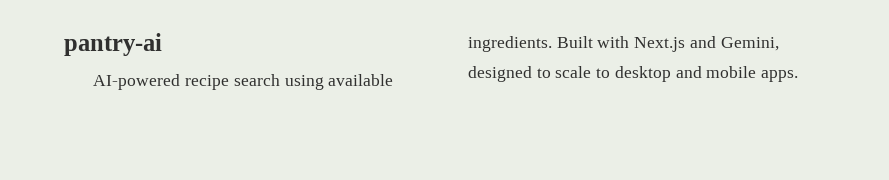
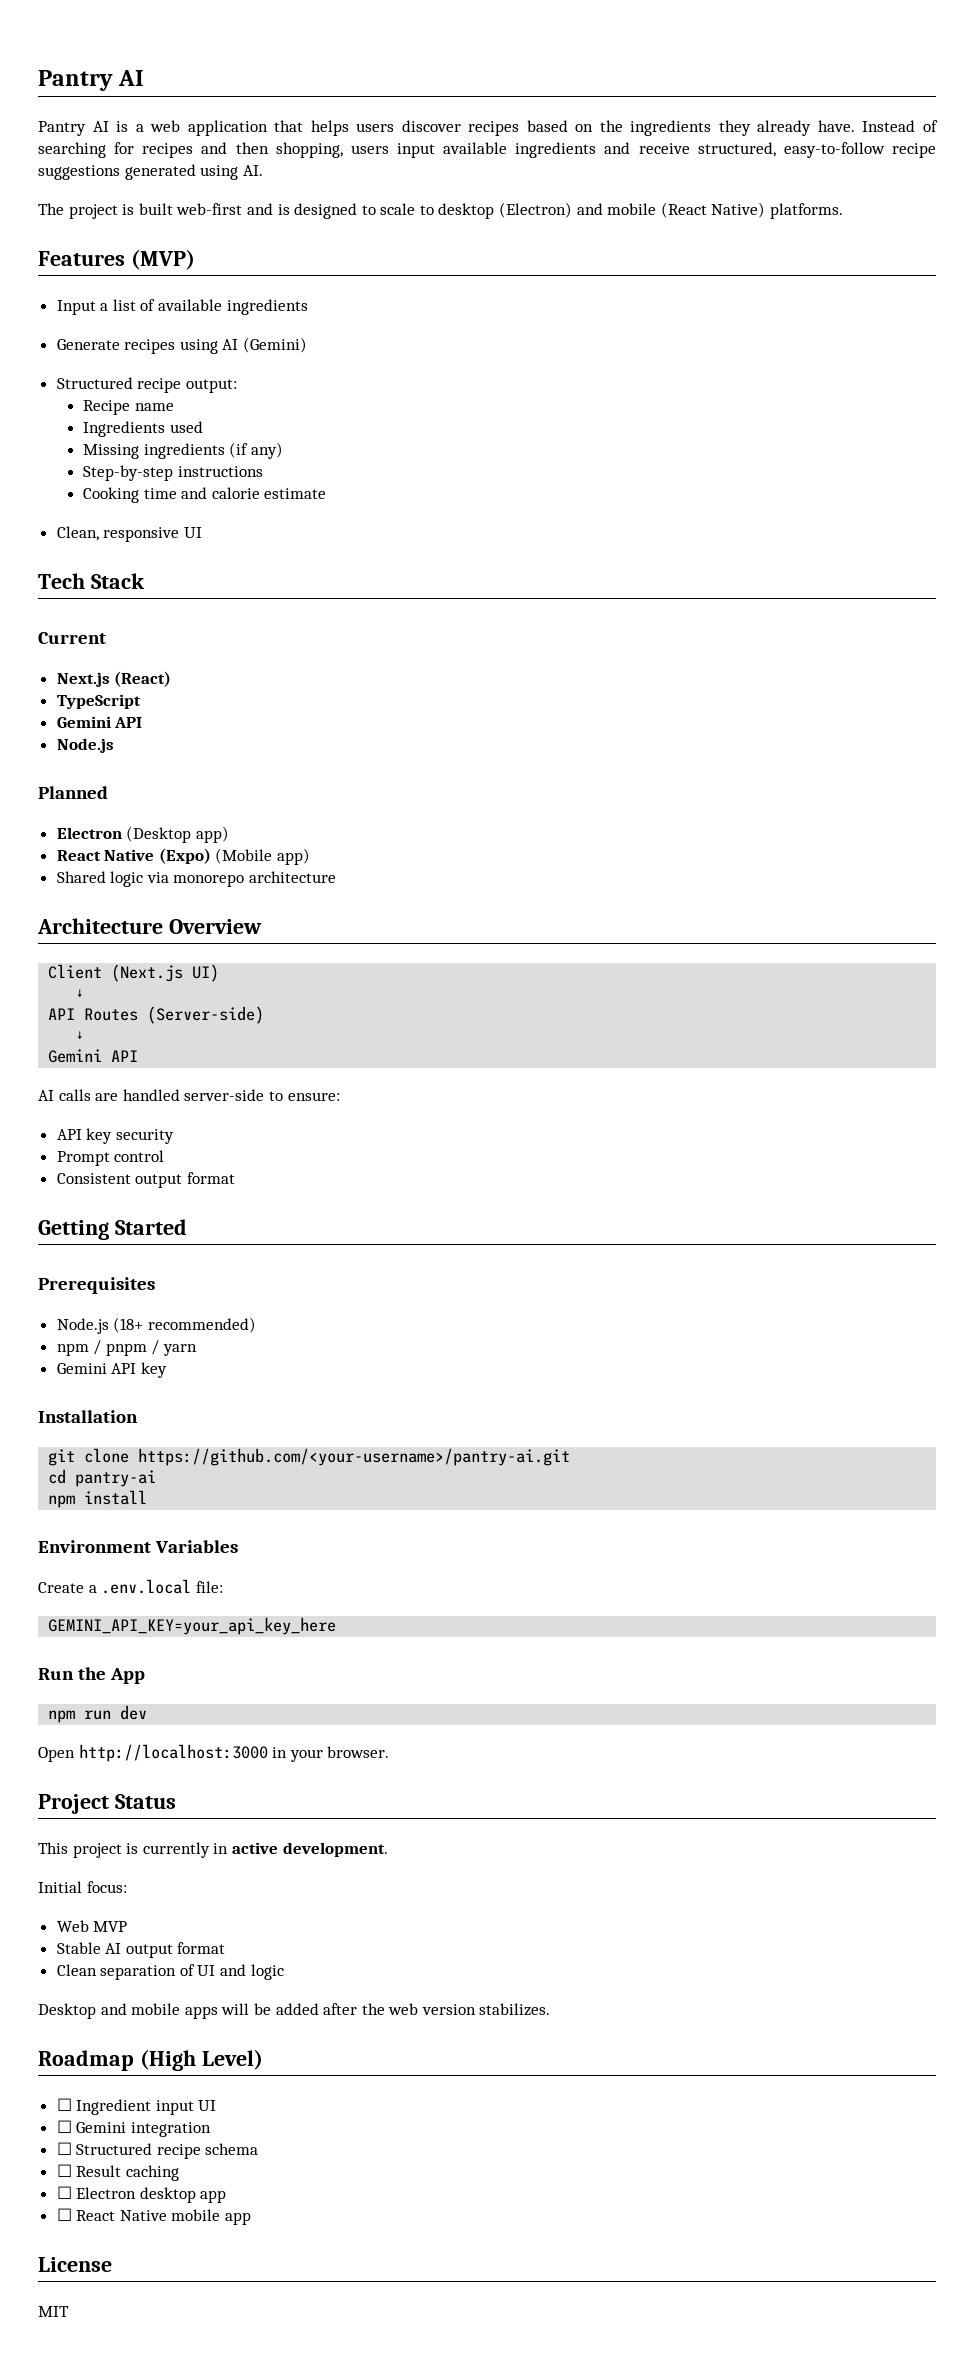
[64,33,162,56] [93,74,394,90] [468,36,779,52] pantry-ai // AI-powered recipe search using available ingredients. Built with Next.js and Gemini, -> [38,70,145,91] [38,120,938,136] [38,142,936,158] [38,164,263,180] [38,203,290,219] Pantry AI // Pantry AI is a web application that helps users discover recipes based on the ingredients they already have. Instead of searching for recipes and then shopping, users input available ingredients and receive structured, easy-to-follow recipe suggestions generated using AI. // The project is built web-first and is
[675,66,799,82] and mobile apps. -> [499,202,844,219] [38,249,195,270] [56,299,308,315] [56,337,308,354] [56,377,237,393] [82,400,174,415] [82,421,203,437] [82,442,283,459] [82,465,263,481] [82,487,327,503] [56,526,202,542] [38,573,145,589] [38,632,106,644] [56,671,172,687] [56,694,141,709] [56,716,143,728] [56,738,114,753] [38,786,108,799] [56,826,229,843] [56,848,311,865] [56,871,337,887] [37,918,262,934] [48,964,220,982] [75,989,85,999] [48,1006,265,1024] [75,1031,85,1041] [48,1049,139,1063] [38,1089,340,1101] [56,1128,174,1144] [56,1150,165,1166] [56,1172,235,1188] [38,1219,187,1240] [38,1277,155,1294] [56,1317,256,1334] [56,1340,198,1356] [56,1362,167,1378] [38,1410,138,1423] [48,1448,571,1466] [48,1469,157,1487] [48,1490,148,1508] [38,1540,239,1553] [38,1579,223,1594] [48,1617,337,1635] [38,1667,146,1684] [48,1705,148,1723] [38,1744,390,1762] [38,1794,176,1814] [38,1842,388,1858] [38,1881,127,1893] [56,1920,128,1932] [56,1942,226,1958] [56,1964,284,1980] [38,2003,551,2019] [38,2049,263,2071] [56,2098,217,2115] [56,2120,211,2137] [56,2142,259,2159] [56,2164,179,2181] [56,2186,227,2203] [56,2208,252,2225] [38,2257,112,2272] [38,2306,69,2317] (Electron) and mobile (React Native) platforms. // Features (MVP) // Input a list of available ingredients // Generate recipes using AI (Gemini) // Structured recipe output: // Recipe name // Ingredients used // Missing ingredients (if any) // Step-by-step instructions // Cooking time and calorie estimate // Clean, responsive UI // Tech Stack // Current // Next.js (React) // TypeScript // Gemini API // Node.js // Planned // Electron (Desktop app) // React Native (Expo) (Mobile app) // Shared logic via monorepo architecture // Architecture Overview // Client (Next.js UI) // ↓ // API Routes (Server-side) // ↓ // Gemini API // AI calls are handled server-side to ensure: // API key security // Prompt control // Consistent output format // Getting Started // Prerequisites // Node.js (18+ recommended) // npm / pnpm / yarn // Gemini API key // Installation // git clone https://github.com/<your-username>/pantry-ai.git // cd pantry-ai // npm install // Environment Variables // Create a .env.local file: // GEMINI_API_KEY=your_api_key_here // Run the App // npm run dev // Open http://localhost:3000 in your browser. // Project Status // This project is currently in active development. // Initial focus: // Web MVP // Stable AI output format // Clean separation of UI and logic // Desktop and mobile apps will be added after the web version stabilizes. // Roadmap (High Level) // ☐ Ingredient input UI // ☐ Gemini integration // ☐ Structured recipe schema // ☐ Result caching // ☐ Electron desktop app // ☐ React Native mobile app // License // MIT

